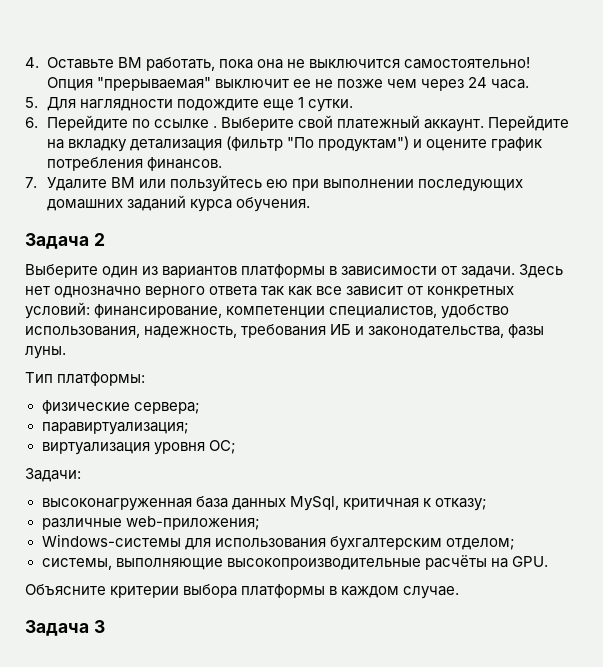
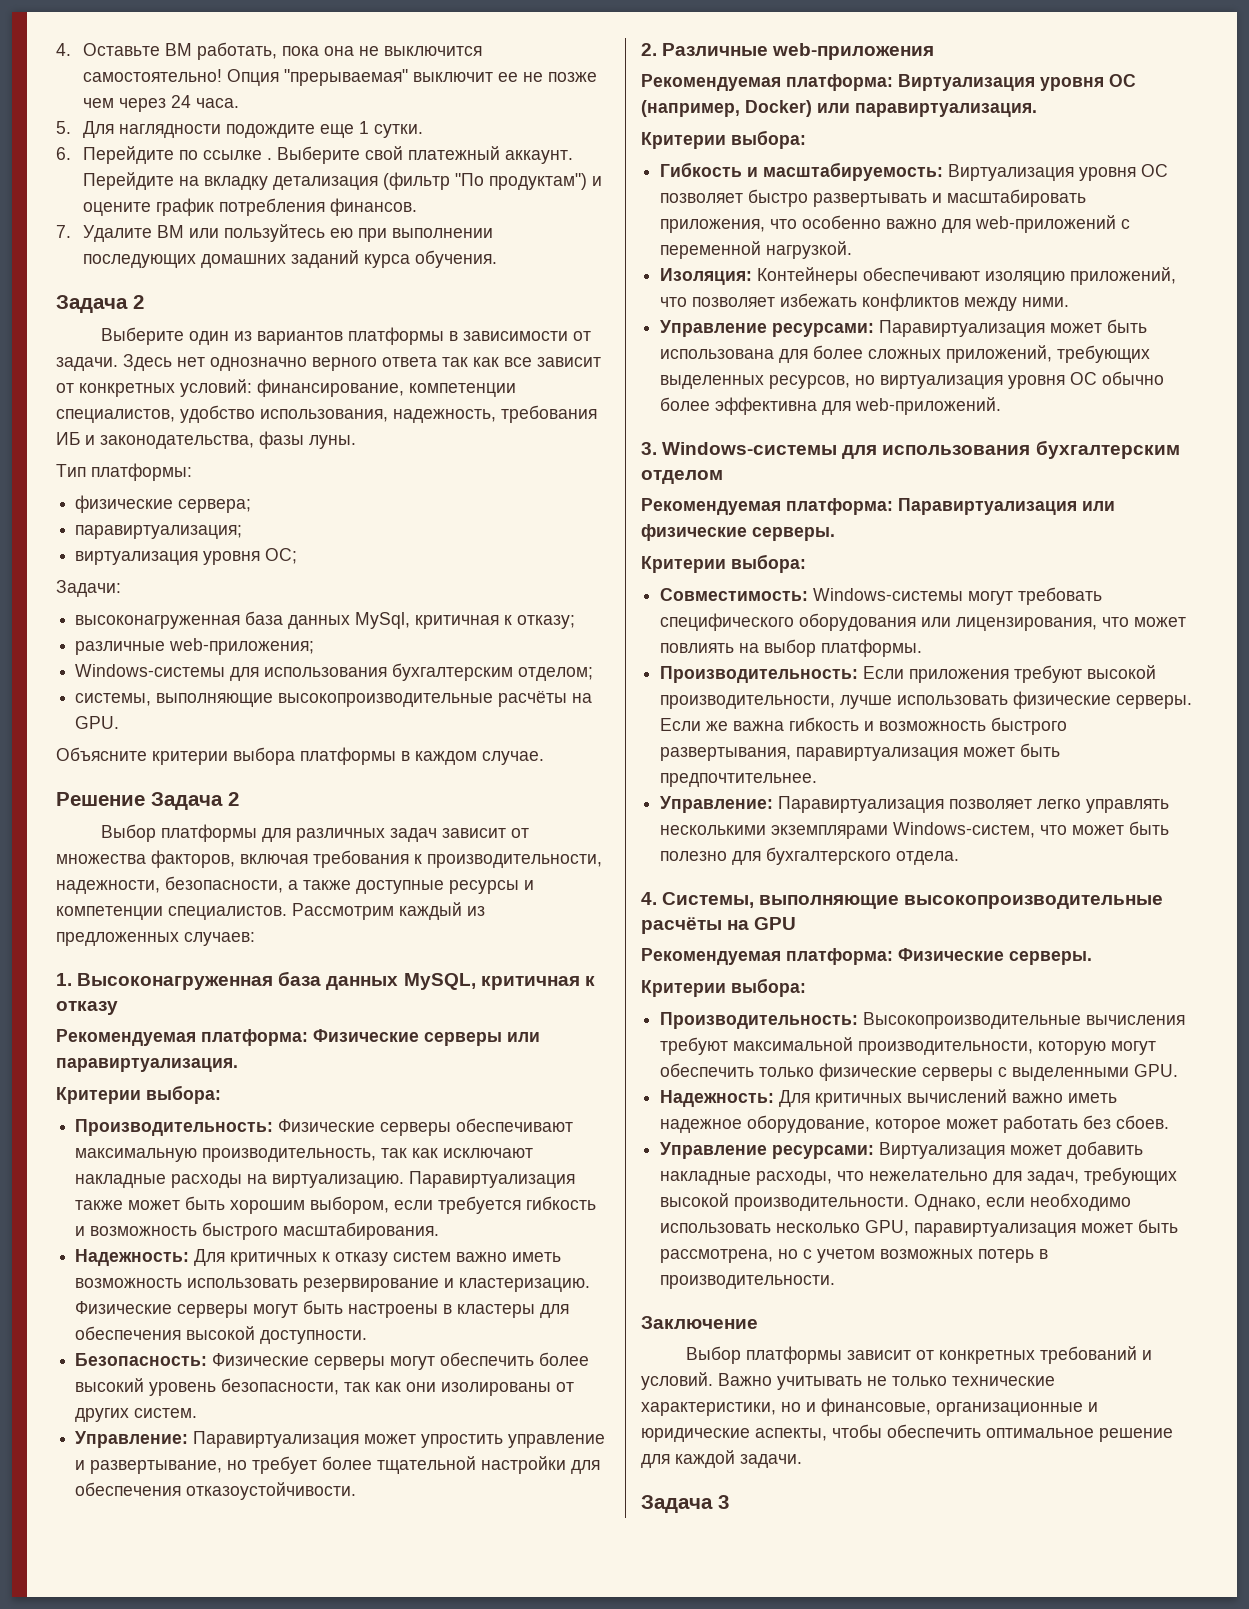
(460, 592) none -> [56,792,239,810] [100,824,529,842] [56,850,602,868] [56,876,534,894] [56,902,485,920] [56,932,255,946] [56,971,595,990] [56,1001,118,1015] [56,1029,540,1046] [56,1058,238,1072] [56,1085,221,1104] [75,1118,574,1136] [75,1148,534,1162] [75,1171,576,1188] [75,1196,597,1214] [75,1222,440,1240] [75,1249,562,1266] [75,1278,591,1292] [75,1300,570,1318] [75,1326,368,1344] [75,1352,590,1370] [75,1378,575,1396] [75,1408,198,1422] [75,1431,606,1448] [75,1456,601,1474] [75,1482,357,1500] [641,43,935,60] [641,74,1136,91] [641,100,1037,117] [641,130,806,149] [660,162,1169,181] [660,189,1087,207] [660,215,1131,233] [660,241,853,259] [660,267,1177,285] [660,293,1070,311] [660,319,1148,337] [660,345,1151,363] [660,371,1165,389] [660,397,1002,415] [641,440,1180,459] [641,470,723,484] [641,498,1115,515] [641,524,835,541] [641,554,806,573] [660,587,1103,605] [660,613,1187,631] [660,639,923,657] [660,665,1157,683] [660,691,1193,709] [660,717,1068,735] [660,743,1061,761] [660,773,818,787] [660,796,1170,813] [660,821,1170,839] [660,847,960,865] [641,892,1164,909] [641,917,797,934] [641,948,1092,965] [641,978,806,997] [660,1012,1186,1029] [660,1037,1157,1055] [660,1063,1179,1081] [660,1089,1118,1107] [660,1115,1170,1133] [660,1141,1144,1159] [660,1167,1178,1185] [660,1193,1132,1211] [660,1219,1179,1237] [660,1249,1049,1263] [660,1275,836,1289] [641,1316,758,1329] [685,1346,1152,1364] [641,1372,1055,1390] [641,1398,1098,1416] [641,1424,1173,1442] [641,1450,802,1468] // Решение Задача 2 // Выбор платформы для различных задач зависит от множества факторов, включая требования к производительности, надежности, безопасности, а также доступные ресурсы и компетенции специалистов. Рассмотрим каждый из предложенных случаев: // 1. Высоконагруженная база данных MySQL, критичная к отказу // Рекомендуемая платформа: Физические серверы или паравиртуализация. // Критерии выбора: // Производительность: Физические серверы обеспечивают максимальную производительность, так как исключают накладные расходы на виртуализацию. Паравиртуализация также может быть хорошим выбором, если требуется гибкость и возможность быстрого масштабирования. // Надежность: Для критичных к отказу систем важно иметь возможность использовать резервирование и кластеризацию. Физические серверы могут быть настроены в кластеры для обеспечения высокой доступности. // Безопасность: Физические серверы могут обеспечить более высокий уровень безопасности, так как они изолированы от других систем. // Управление: Паравиртуализация может упростить управление и развертывание, но требует более тщательной настройки для обеспечения отказоустойчивости. // 2. Различные web-приложения // Рекомендуемая платформа: Виртуализация уровня ОС (например, Docker) или паравиртуализация. // Критерии выбора: // Гибкость и масштабируемость: Виртуализация уровня ОС позволяет быстро развертывать и масштабировать приложения, что особенно важно для web-приложений с переменной нагрузкой. // Изоляция: Контейнеры обеспечивают изоляцию приложений, что позволяет избежать конфликтов между ними. // Управление ресурсами: Паравиртуализация может быть использована для более сложных приложений, требующих выделенных ресурсов, но виртуализация уровня ОС обычно более эффективна для web-приложений. // 3. Windows-системы для использования бухгалтерским отделом // Рекомендуемая платформа: Паравиртуализация или физические серверы. // Критерии выбора: // Совместимость: Windows-системы могут требовать специфического оборудования или лицензирования, что может повлиять на выбор платформы. // Производительность: Если приложения требуют высокой производительности, лучше использовать физические серверы. Если же важна гибкость и возможность быстрого развертывания, паравиртуализация может быть предпочтительнее. // Управление: Паравиртуализация позволяет легко управлять несколькими экземплярами Windows-систем, что может быть полезно для бухгалтерского отдела. // 4. Системы, выполняющие высокопроизводительные расчёты на GPU // Рекомендуемая платформа: Физические серверы. // Критерии выбора: // Производительность: Высокопроизводительные вычисления требуют максимальной производительности, которую могут обеспечить только физические серверы с выделенными GPU. // Надежность: Для критичных вычислений важно иметь надежное оборудование, которое может работать без сбоев. // Управление ресурсами: Виртуализация может добавить накладные расходы, что нежелательно для задач, требующих высокой производительности. Однако, если необходимо использовать несколько GPU, паравиртуализация может быть рассмотрена, но с учетом возможных потерь в производительности. // Заключение // Выбор платформы зависит от конкретных требований и условий. Важно учитывать не только технические характеристики, но и финансовые, организационные и юридические аспекты, чтобы обеспечить оптимальное решение для каждой задачи.

